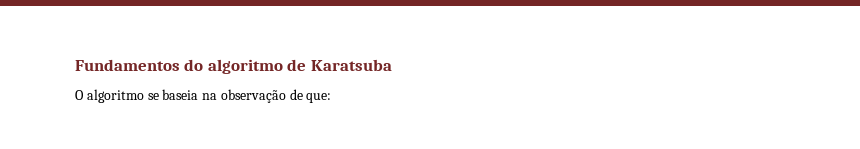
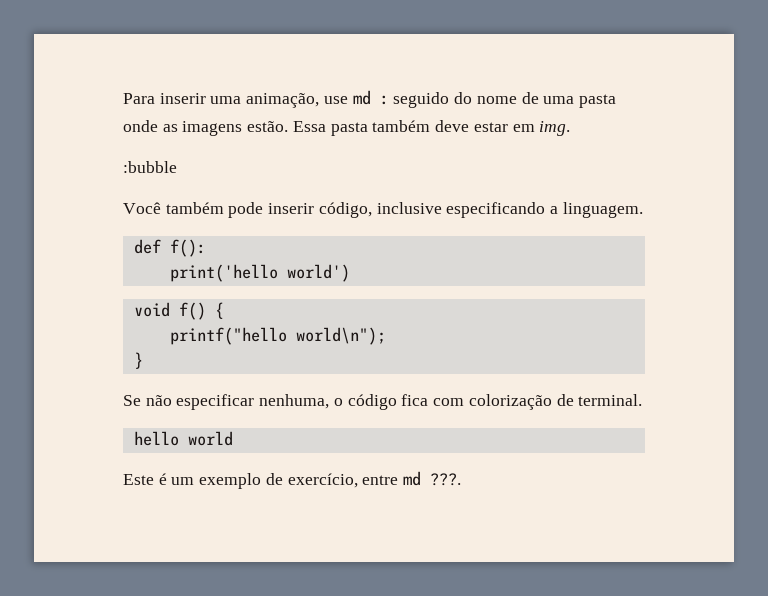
[75,59,392,74] [75,89,332,103] Fundamentos do algoritmo de Karatsuba // O algoritmo se baseia na observação de que: -> [123,90,616,108] [123,120,571,136] [123,161,177,173] [123,202,643,218] [133,239,206,257] [169,264,350,282] [133,302,224,320] [169,327,386,345] [133,352,143,369] [123,394,643,410] [133,431,233,446] [123,471,462,489] Para inserir uma animação, use md : seguido do nome de uma pasta onde as imagens estão. Essa pasta também deve estar em img. // :bubble // Você também pode inserir código, inclusive especificando a linguagem. // def f(): // print('hello world') // void f() { // printf("hello world\n"); // } // Se não especificar nenhuma, o código fica com colorização de terminal. // hello world // Este é um exemplo de exercício, entre md ???.

